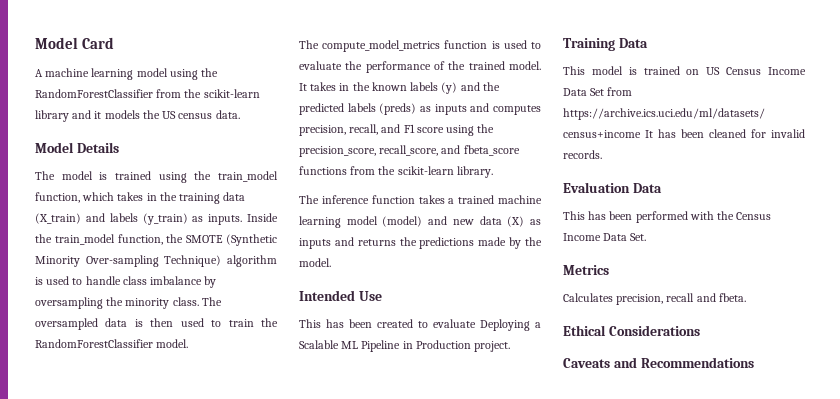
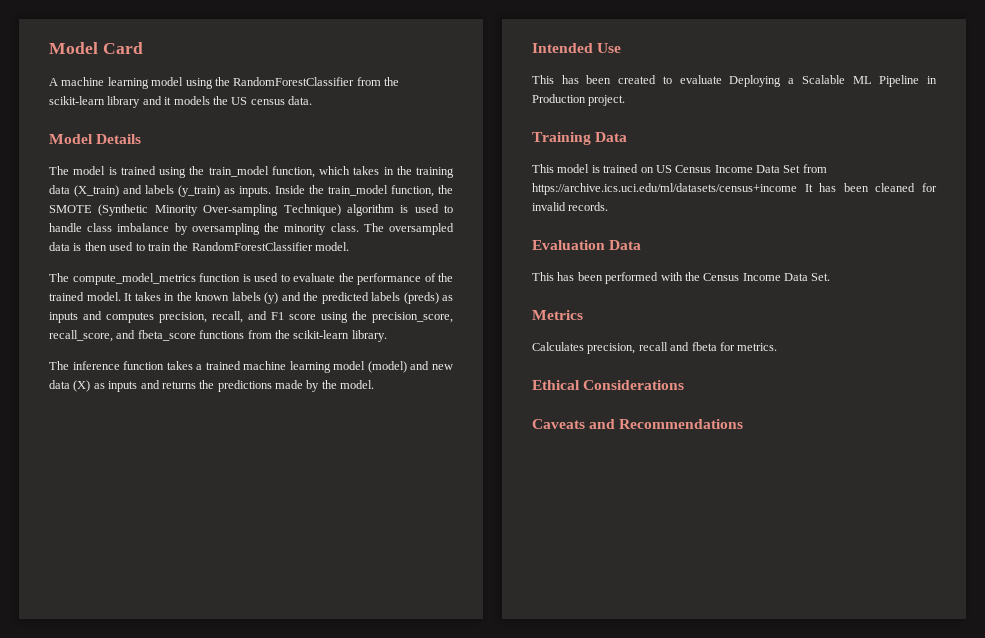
[718,293,746,302] fbeta. -> [691,342,778,351] fbeta for metrics.

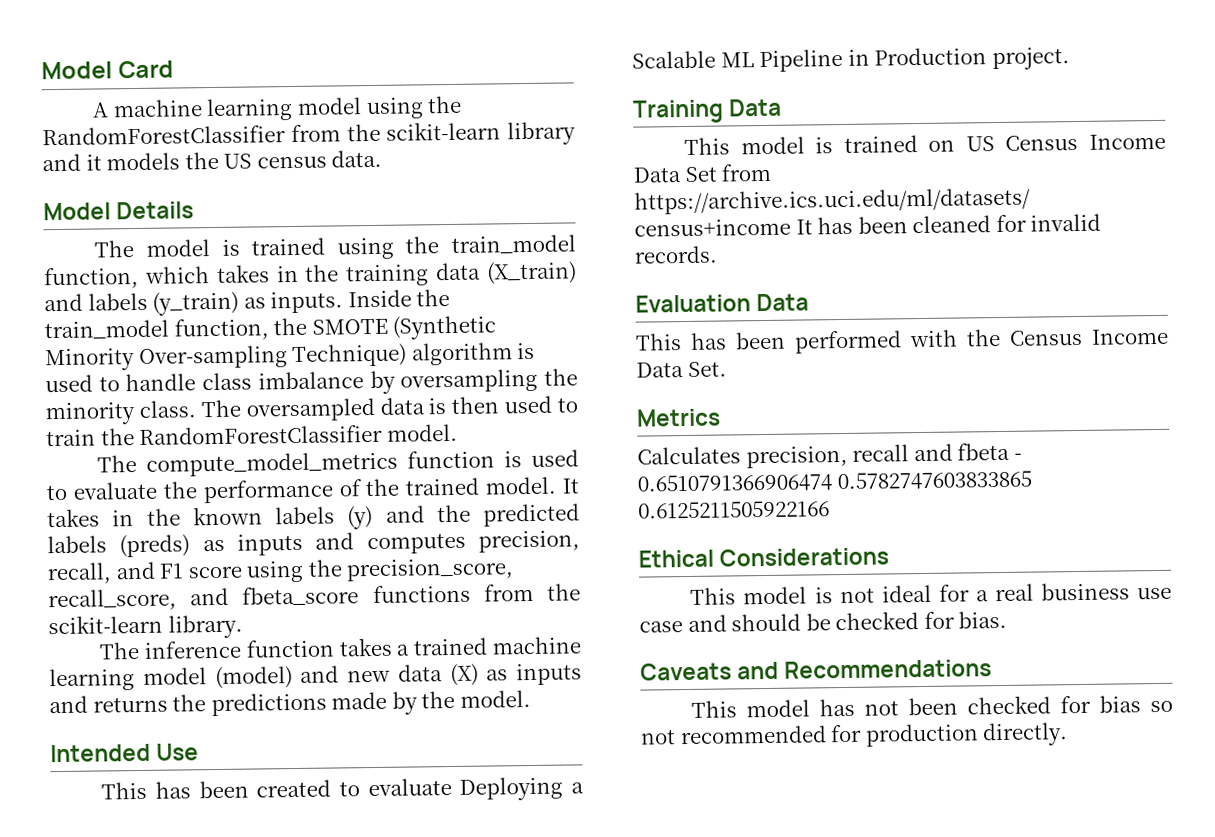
[719,342,778,351] [532,380,685,390] [532,419,744,429] for metrics. // Ethical Considerations // Caveats and Recommendations -> [1013,453,1022,460] [637,470,1032,493] [638,500,830,519] [638,547,890,568] [690,582,1172,605] [639,610,1008,633] [640,659,993,681] [691,695,1173,718] [640,722,1069,747] - 0.6510791366906474 0.5782747603833865 0.6125211505922166 // Ethical Considerations // This model is not ideal for a real business use case and should be checked for bias. // Caveats and Recommendations // This model has not been checked for bias so not recommended for production directly.

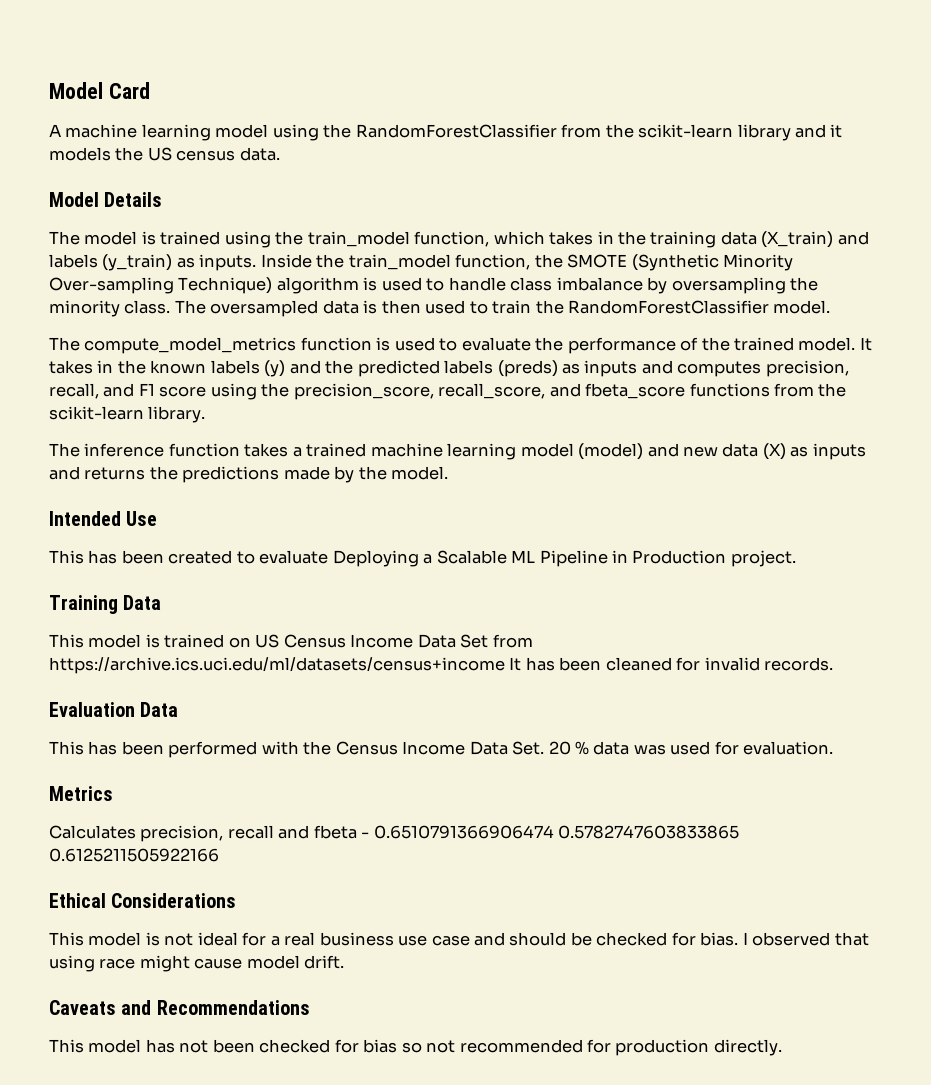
(727, 369) none -> [548,741,834,755] 20 % data was used for evaluation.
(1008, 619) none -> [742,932,869,946] [49,955,345,972] I observed that using race might cause model drift.

